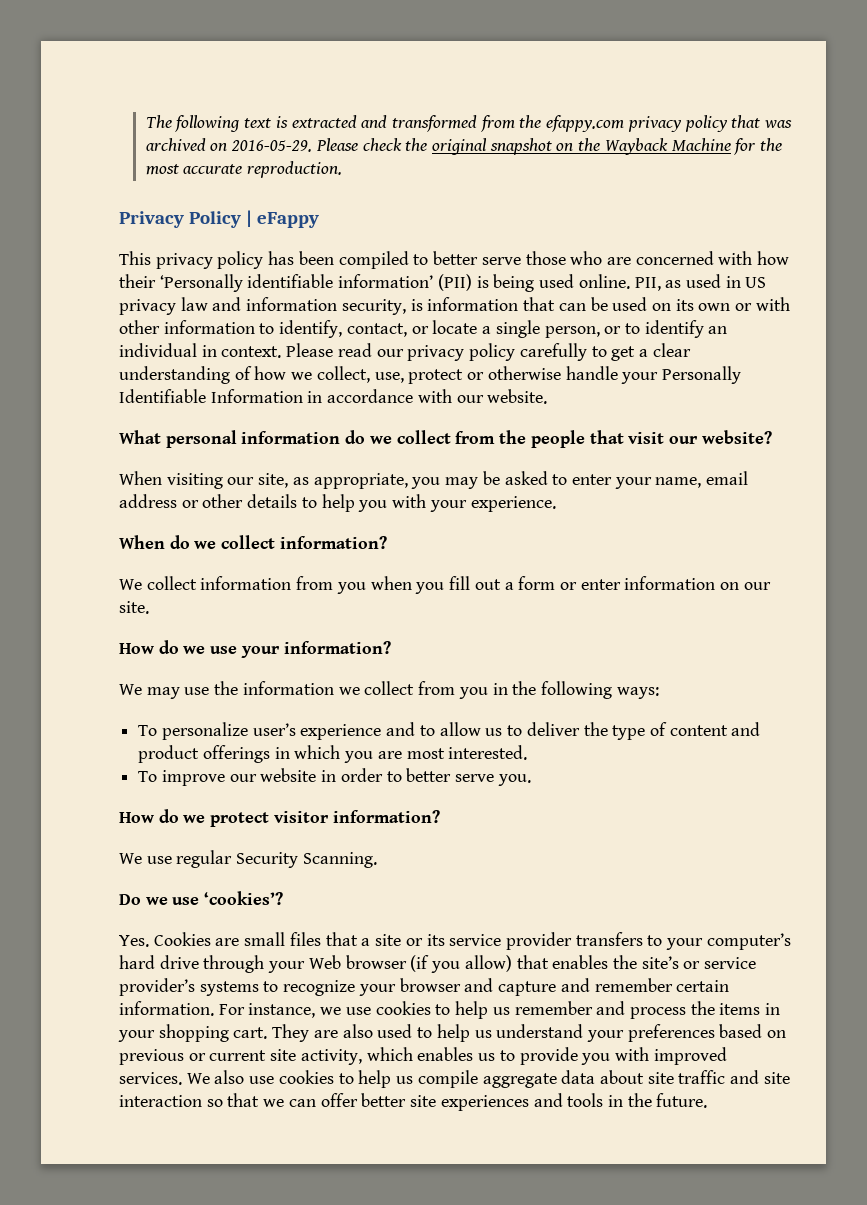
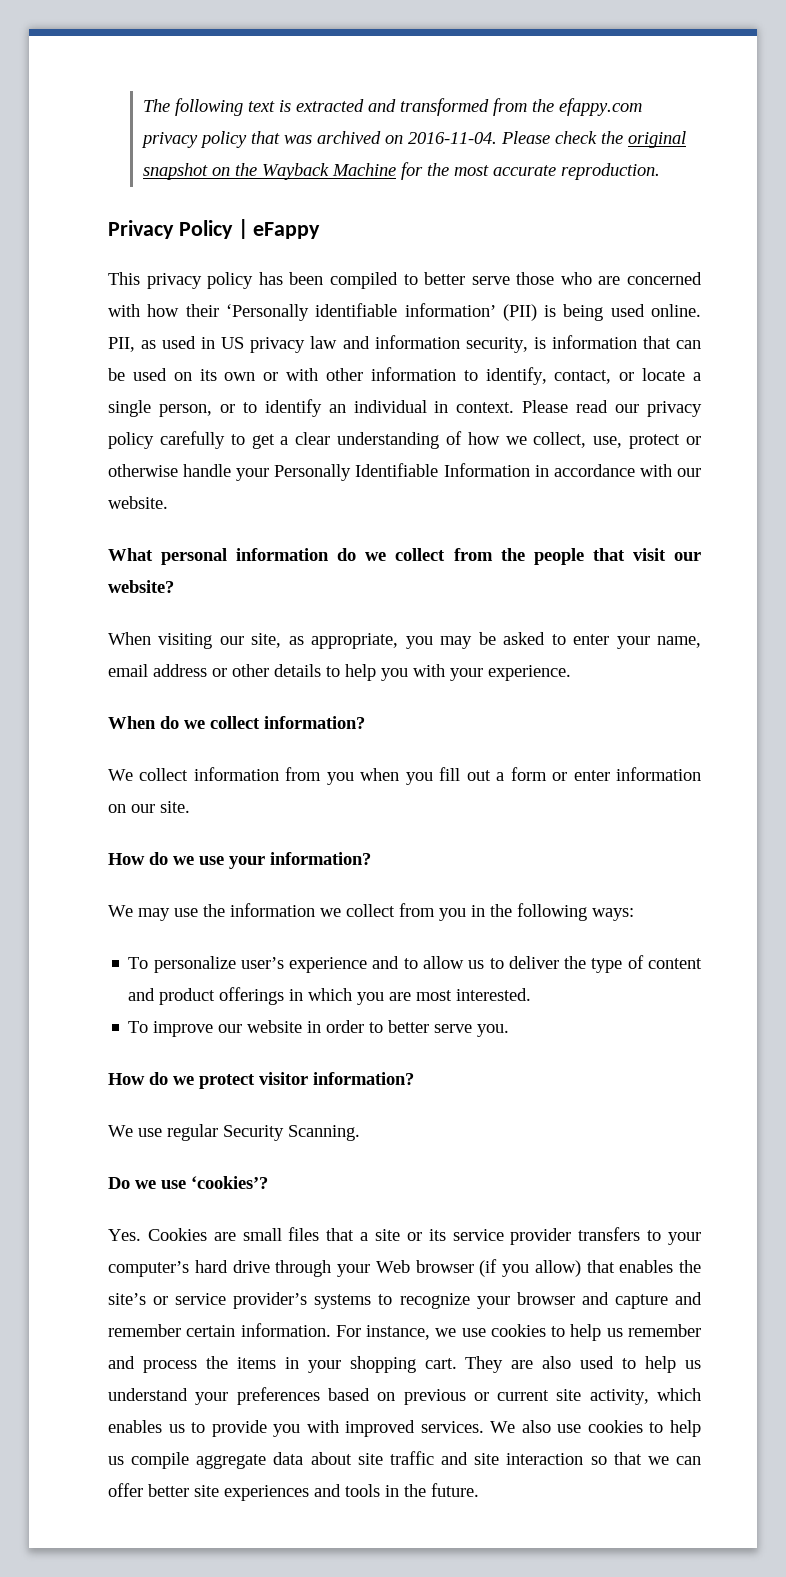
[231,140,313,152] 2016-05-29. -> [408,132,498,144] 2016-11-04.

